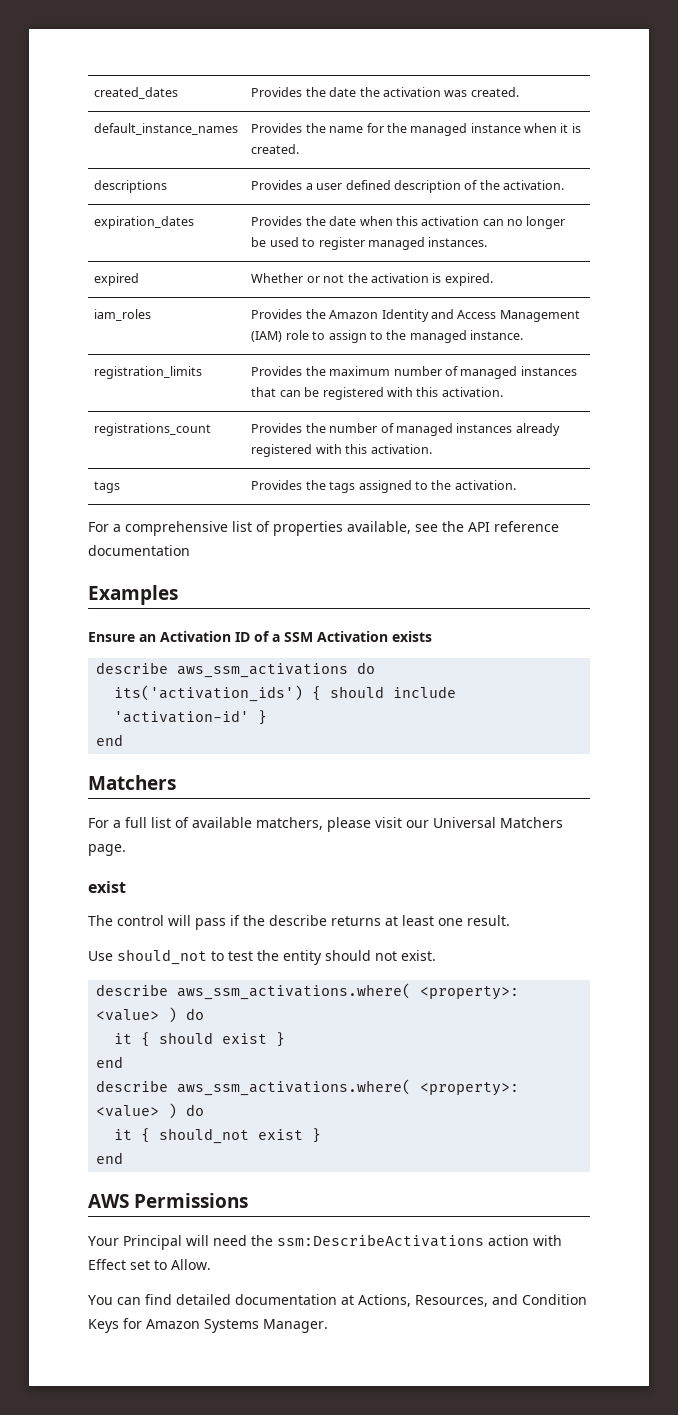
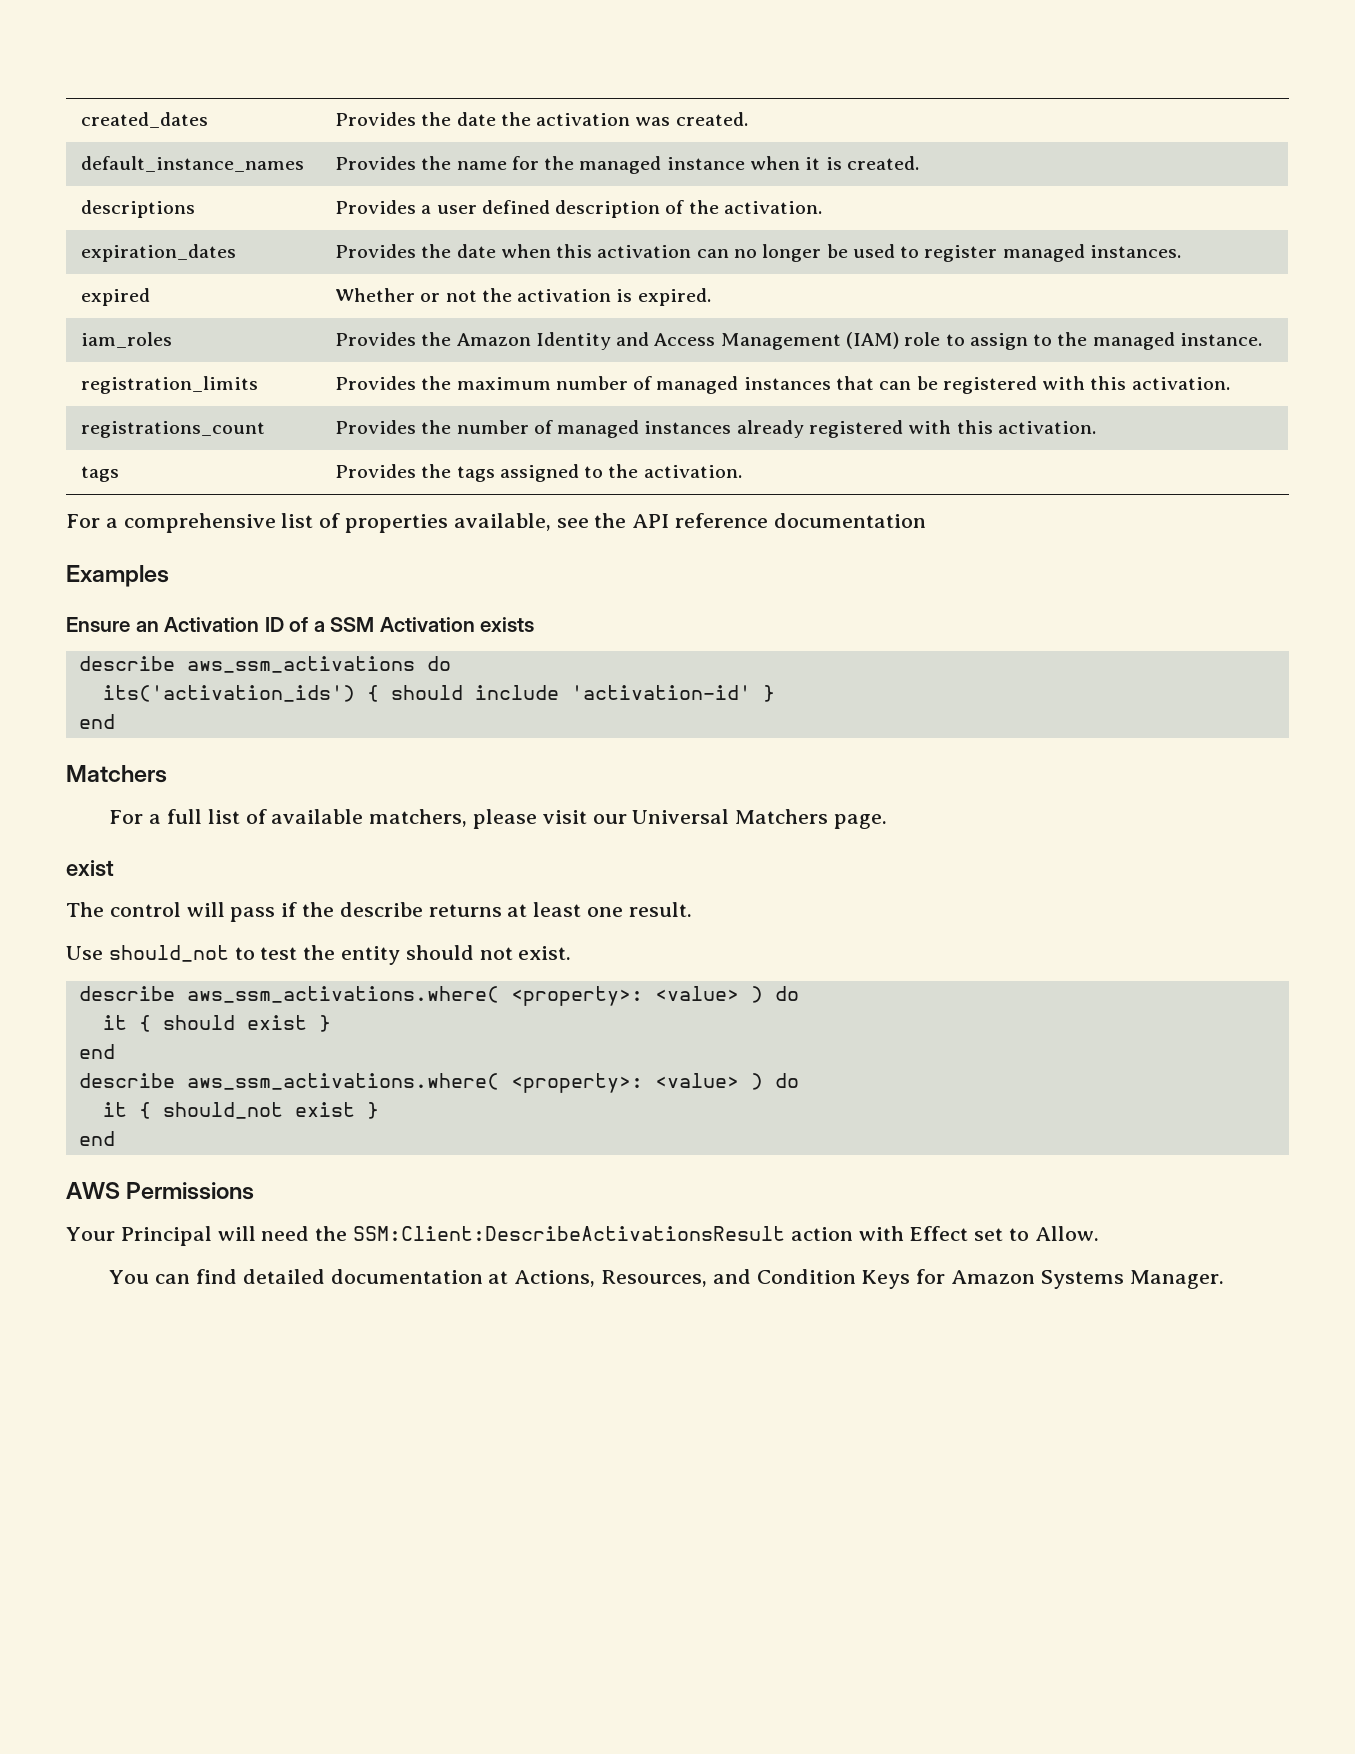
[277,1234,484,1247] ssm:DescribeActivations -> [353,1226,786,1241] SSM:Client:DescribeActivationsResult

